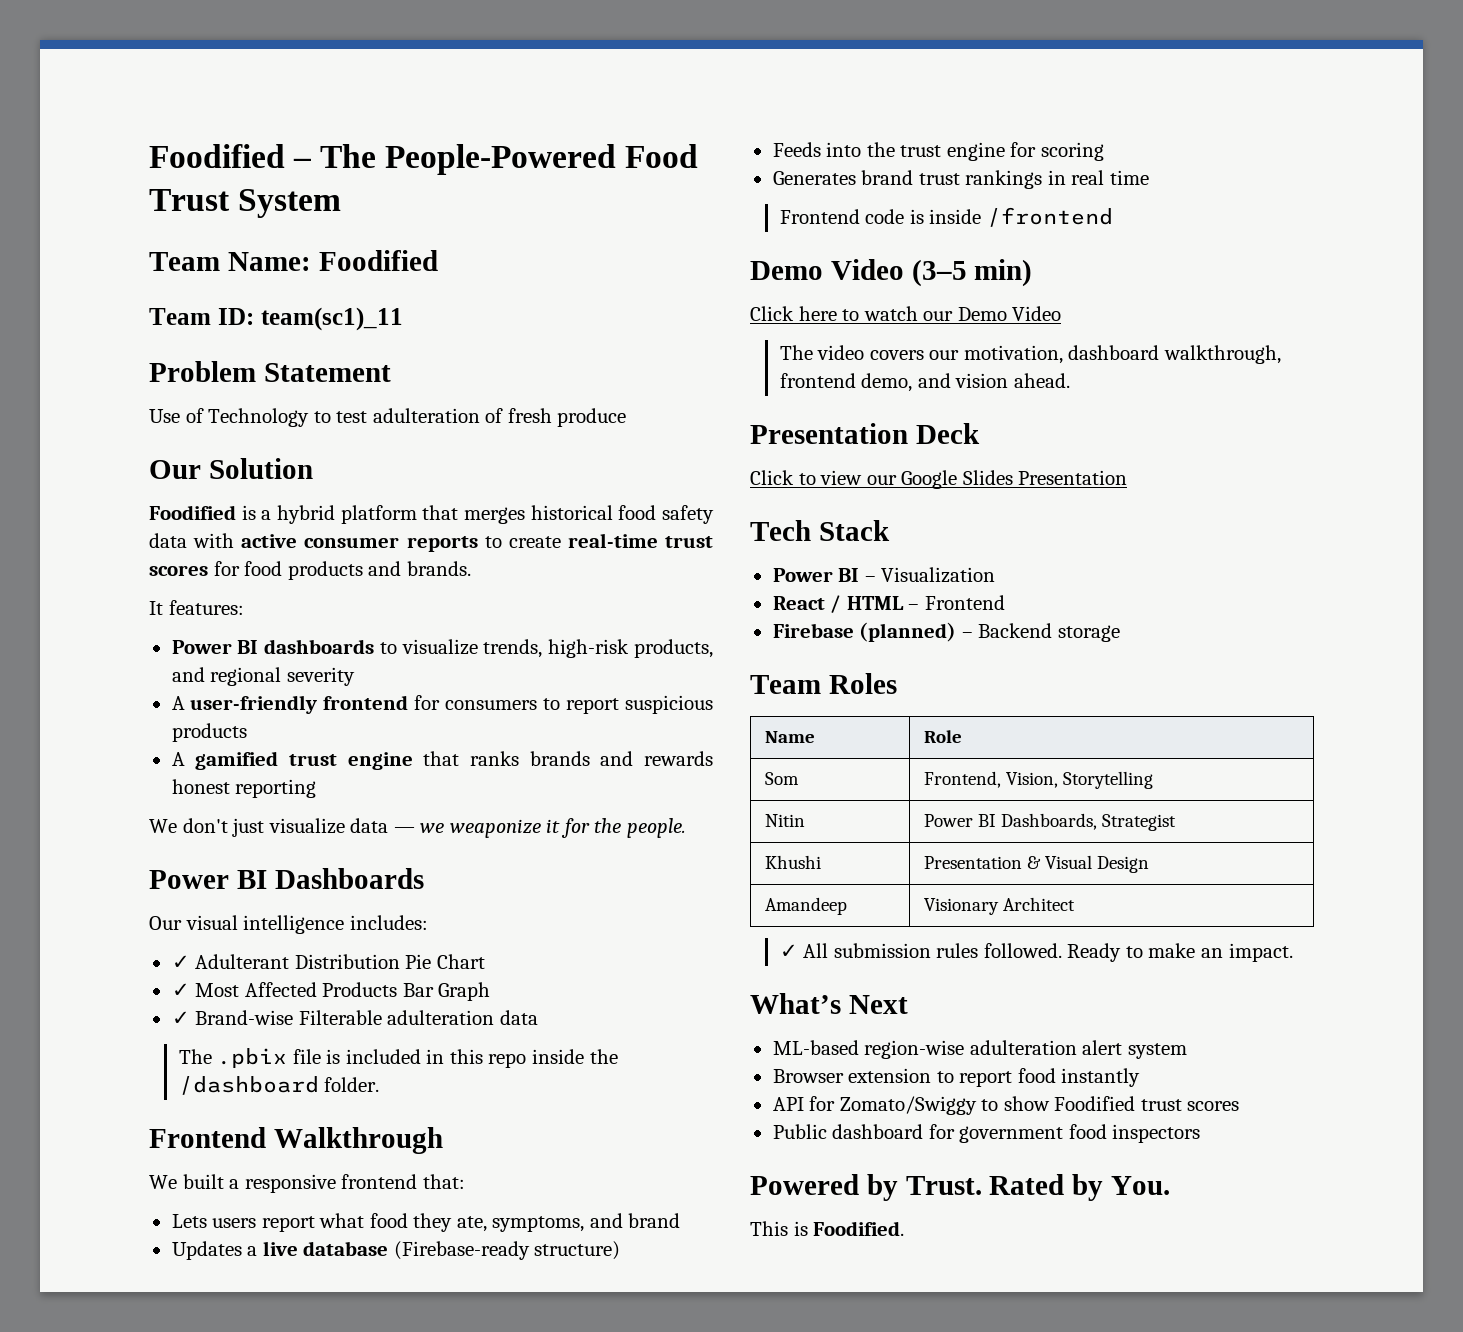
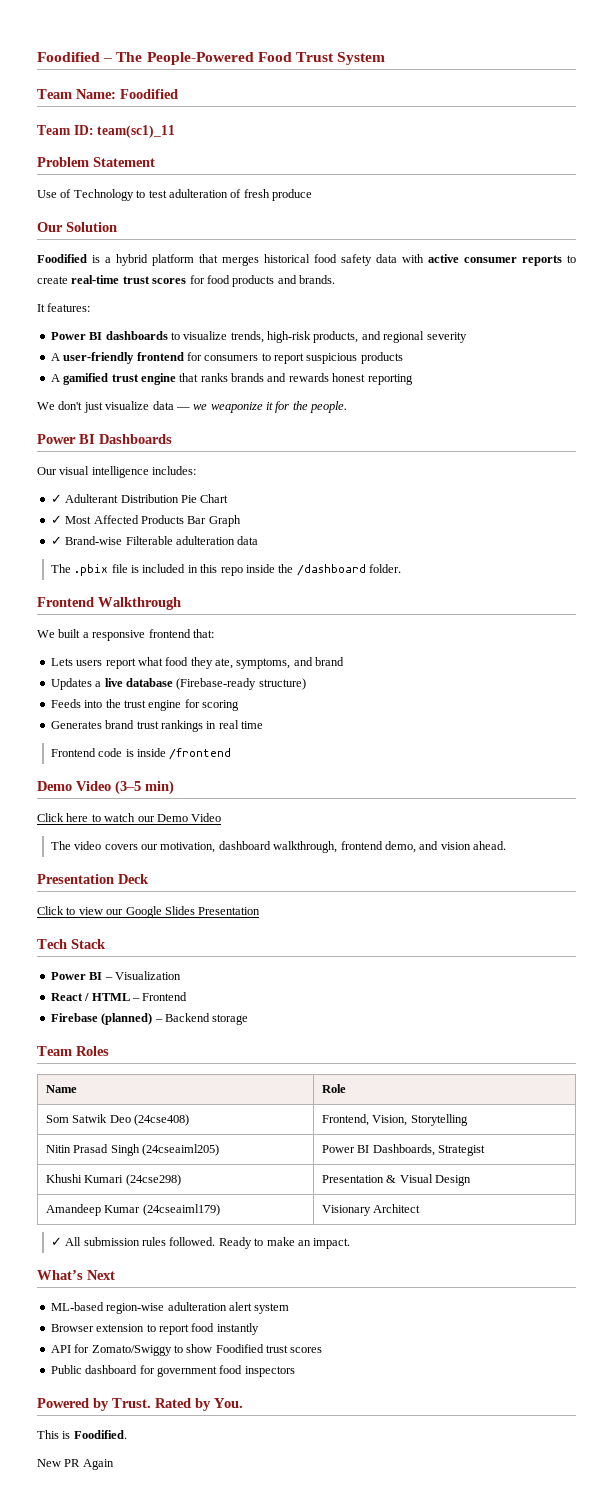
(800, 778) none -> [72,1114,190,1126] Satwik Deo (24cse408)
(806, 820) none -> [73,1144,220,1156] Prasad Singh (24cseaiml205)
(822, 862) none -> [84,1174,181,1186] Kumari (24cse298)
(848, 906) none -> [104,1204,220,1216] Kumar (24cseaiml179)
(905, 1228) none -> [37,1459,114,1470] // New PR Again

